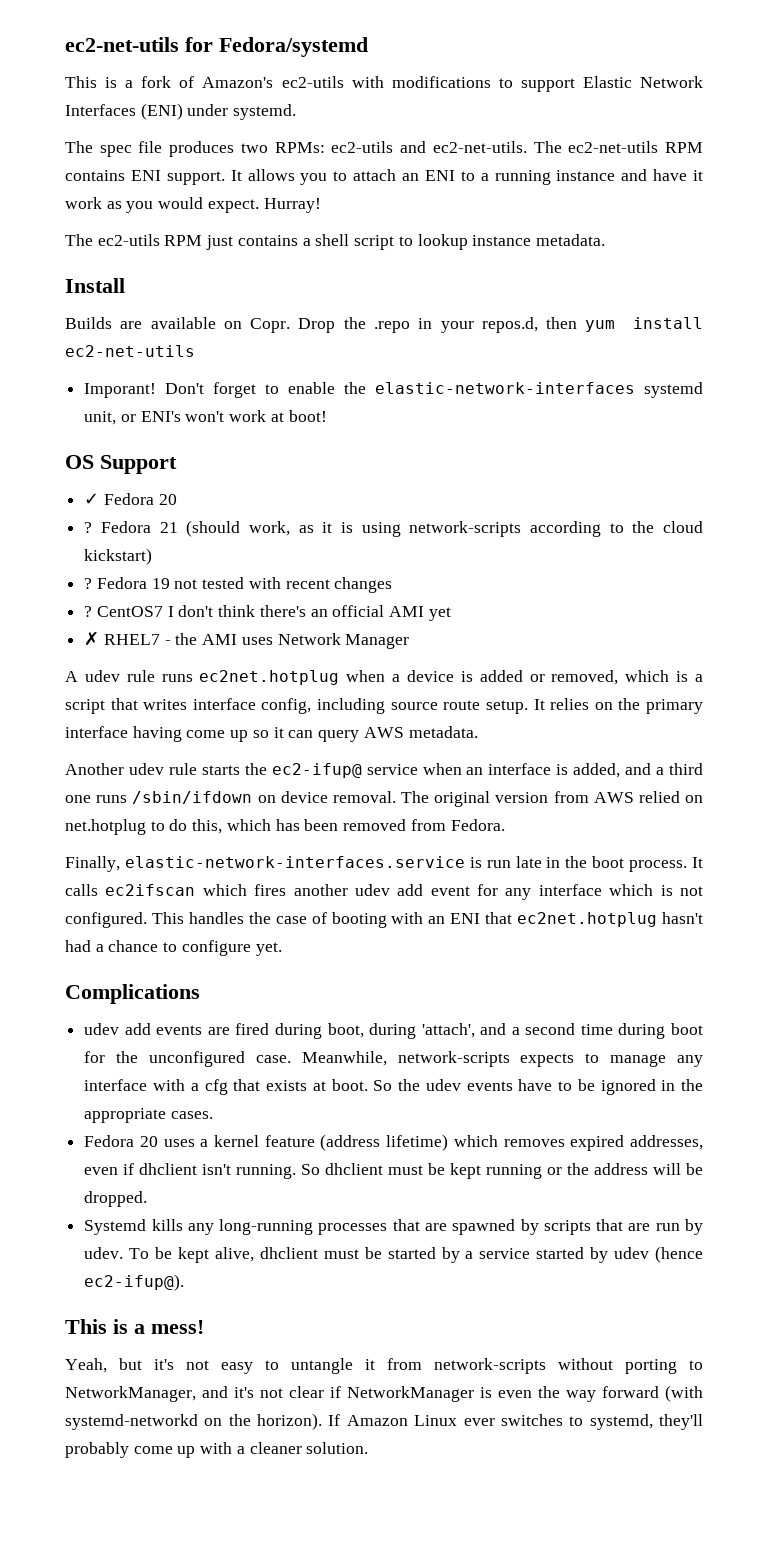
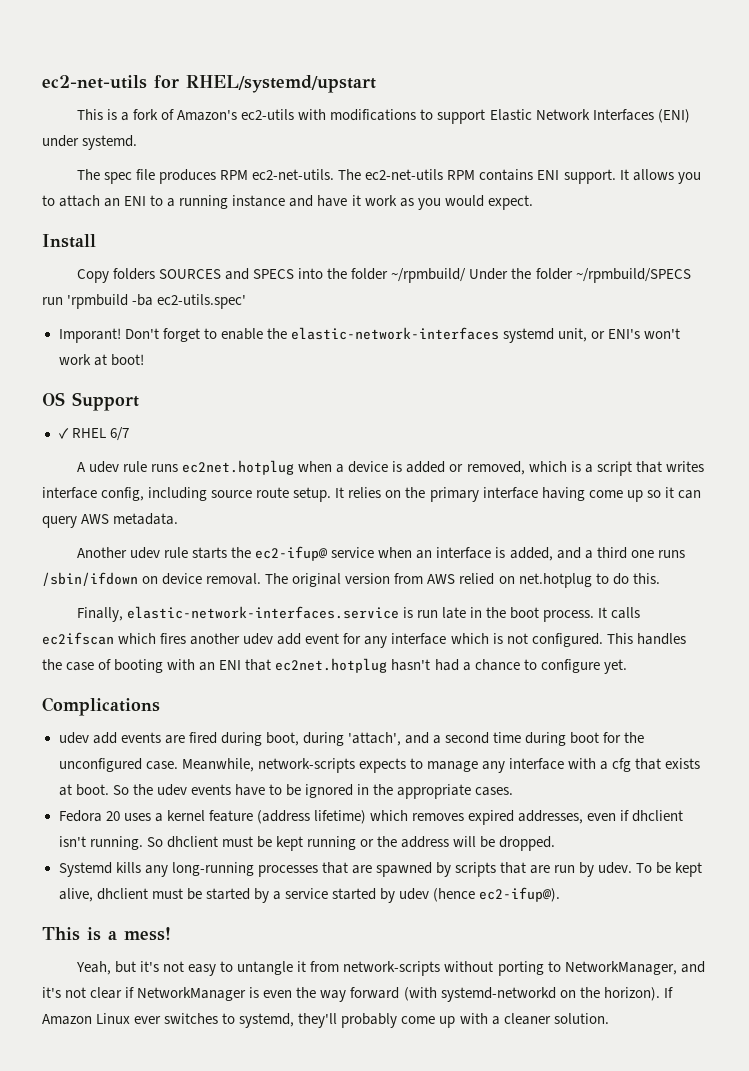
[219,37,368,57] Fedora/systemd -> [186,75,376,93] RHEL/systemd/upstart
[240,141,427,153] two RPMs: ec2-utils and -> [220,170,249,180] RPM
[263,198,321,213] [65,234,605,250] [65,278,125,293] [65,317,703,333] [65,345,195,357] Hurray! // The ec2-utils RPM just contains a shell script to lookup instance metadata. // Install // Builds are available on Copr. Drop the .repo in your repos.d, then yum install ec2-net-utils -> [42,234,96,248] [76,268,691,283] [42,294,247,309] // Install // Copy folders SOURCES and SPECS into the folder ~/rpmbuild/ Under the folder ~/rpmbuild/SPECS run 'rpmbuild -ba ec2-utils.spec'
[103,493,177,505] [84,520,703,537] [84,548,153,565] [84,577,393,593] [84,605,451,621] [84,631,410,649] Fedora 20 // ? Fedora 21 (should work, as it is using network-scripts according to the cloud kickstart) // ? Fedora 19 not tested with recent changes // ? CentOS7 I don't think there's an official AMI yet // ✗ RHEL7 - the AMI uses Network Manager -> [71,427,129,441] RHEL 6/7
[192,819,505,834] this, which has been removed from Fedora. -> [632,573,660,584] this.

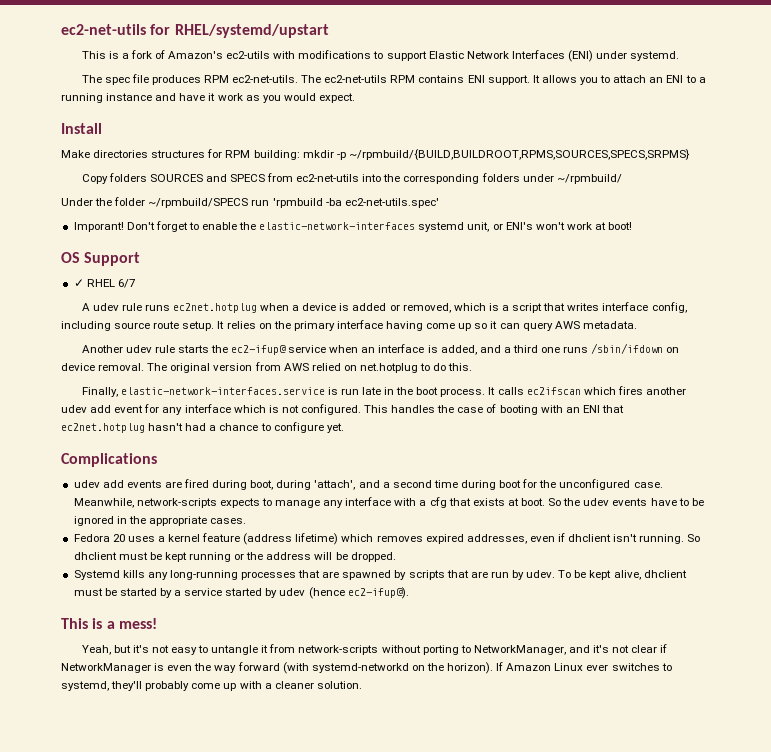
(96, 241) none -> [61,149,690,160] // Make directories structures for RPM building: mkdir -p ~/rpmbuild/{BUILD,BUILDROOT,RPMS,SOURCES,SPECS,SRPMS}
[298,268,389,280] into the folder -> [267,173,554,184] from ec2-net-utils into the corresponding folders under
(467, 275) none -> (622, 179) //
[157,294,247,309] ec2-utils.spec' -> [344,198,439,208] ec2-net-utils.spec'

